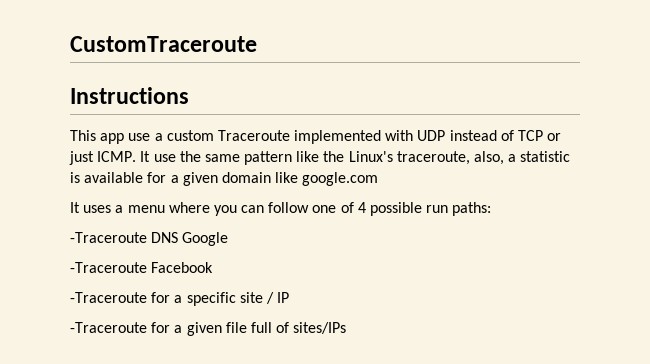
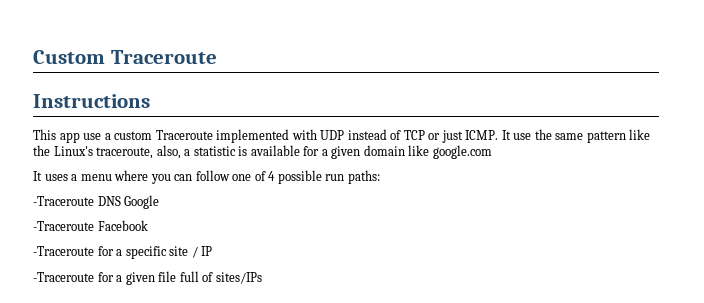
[70,36,257,52] CustomTraceroute -> [33,50,217,64] Custom Traceroute

